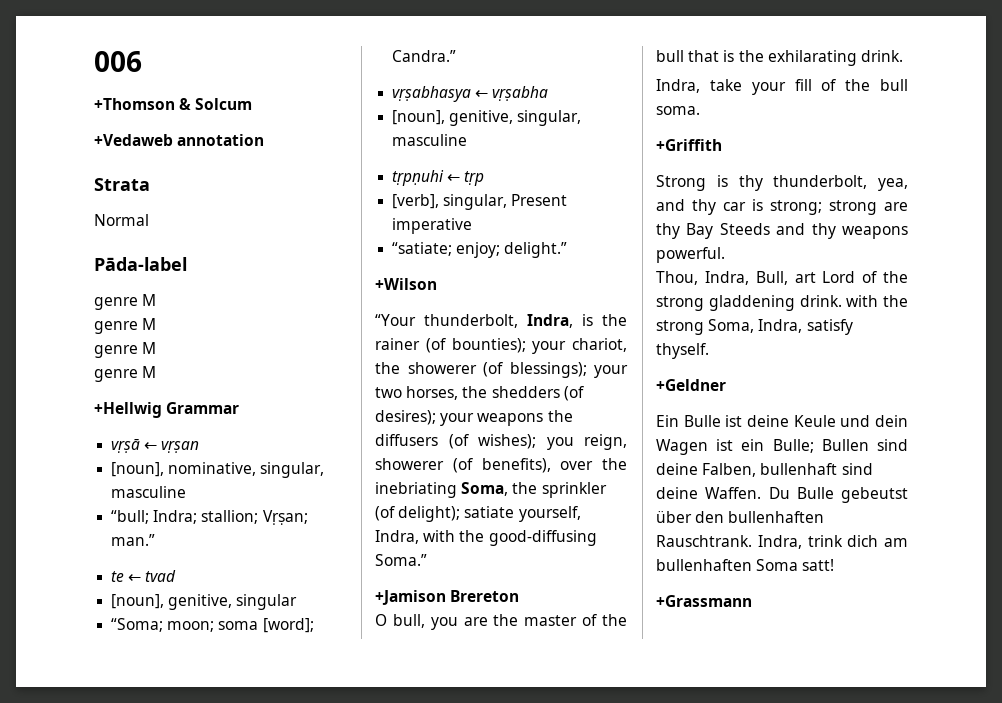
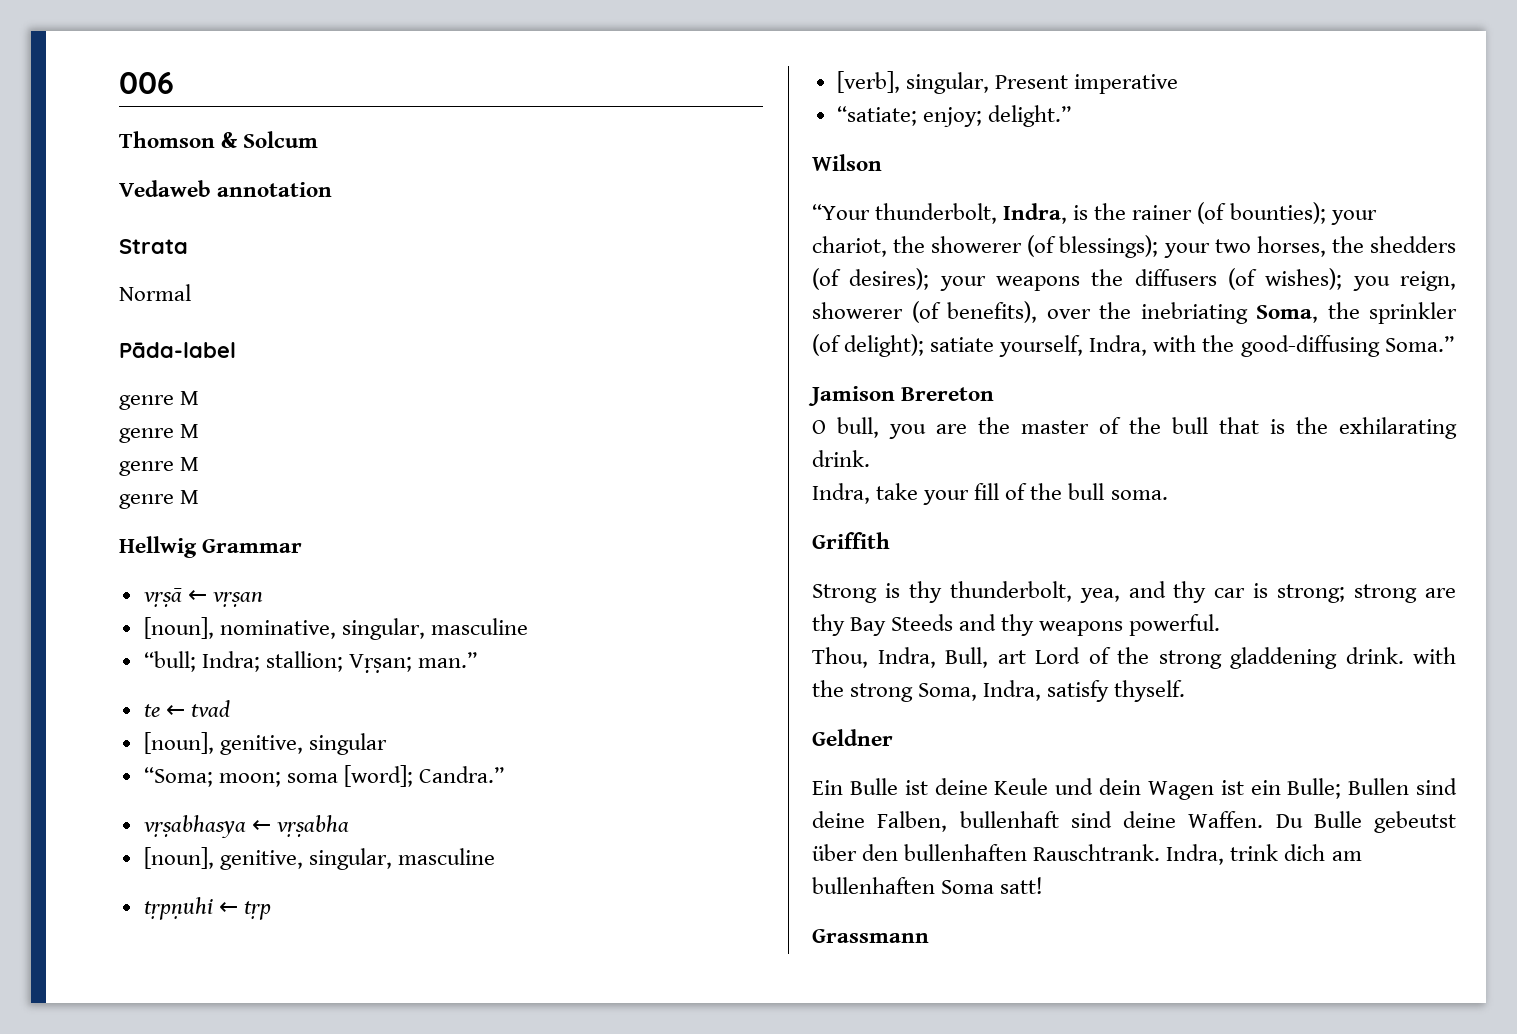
[94,98,175,110] +Thomson -> [119,131,215,148] Thomson
[94,134,173,146] +Vedaweb -> [119,180,211,197] Vedaweb
[94,402,162,418] +Hellwig -> [119,536,197,558] Hellwig
[375,278,437,290] +Wilson -> [812,154,882,171] Wilson
[375,590,446,605] +Jamison -> [808,386,895,406] Jamison
[656,139,722,151] +Griffith -> [812,532,890,549] Griffith
[656,379,726,391] +Geldner -> [812,729,893,746] Geldner
[656,595,752,607] +Grassmann -> [812,929,929,943] Grassmann

